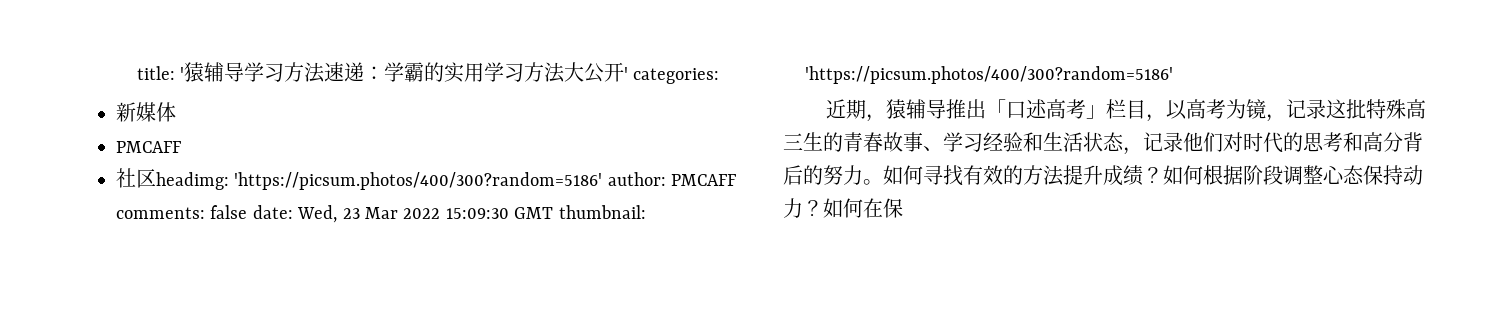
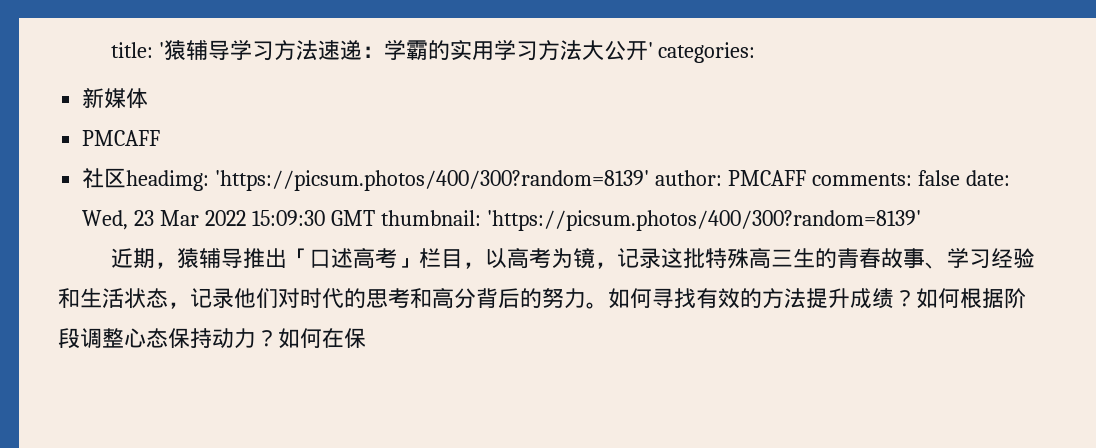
[234,172,603,190] 'https://picsum.photos/400/300?random=5186' -> [215,170,650,191] 'https://picsum.photos/400/300?random=8139'
[805,66,1173,84] 'https://picsum.photos/400/300?random=5186' -> [486,210,921,231] 'https://picsum.photos/400/300?random=8139'

